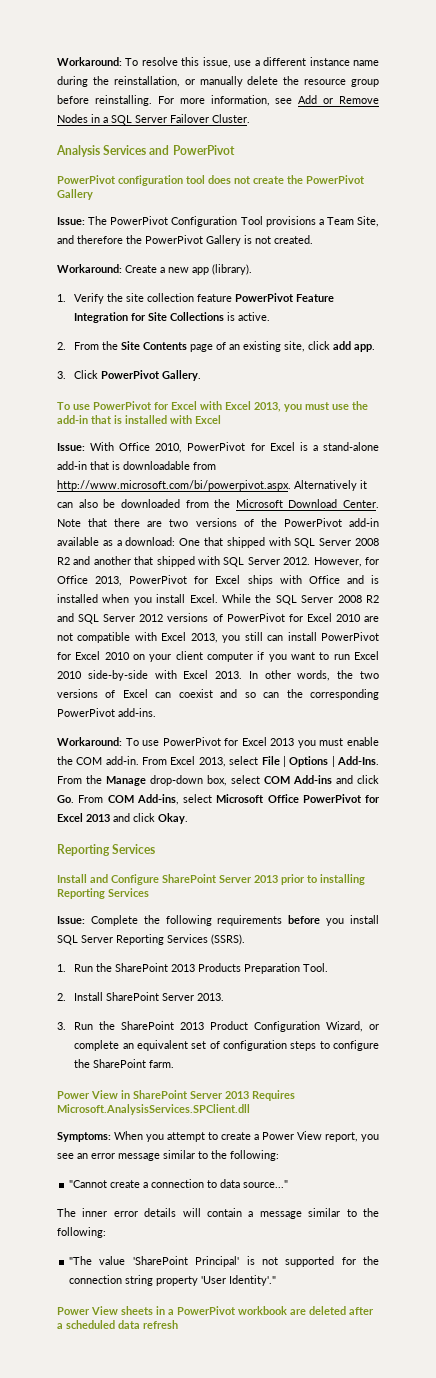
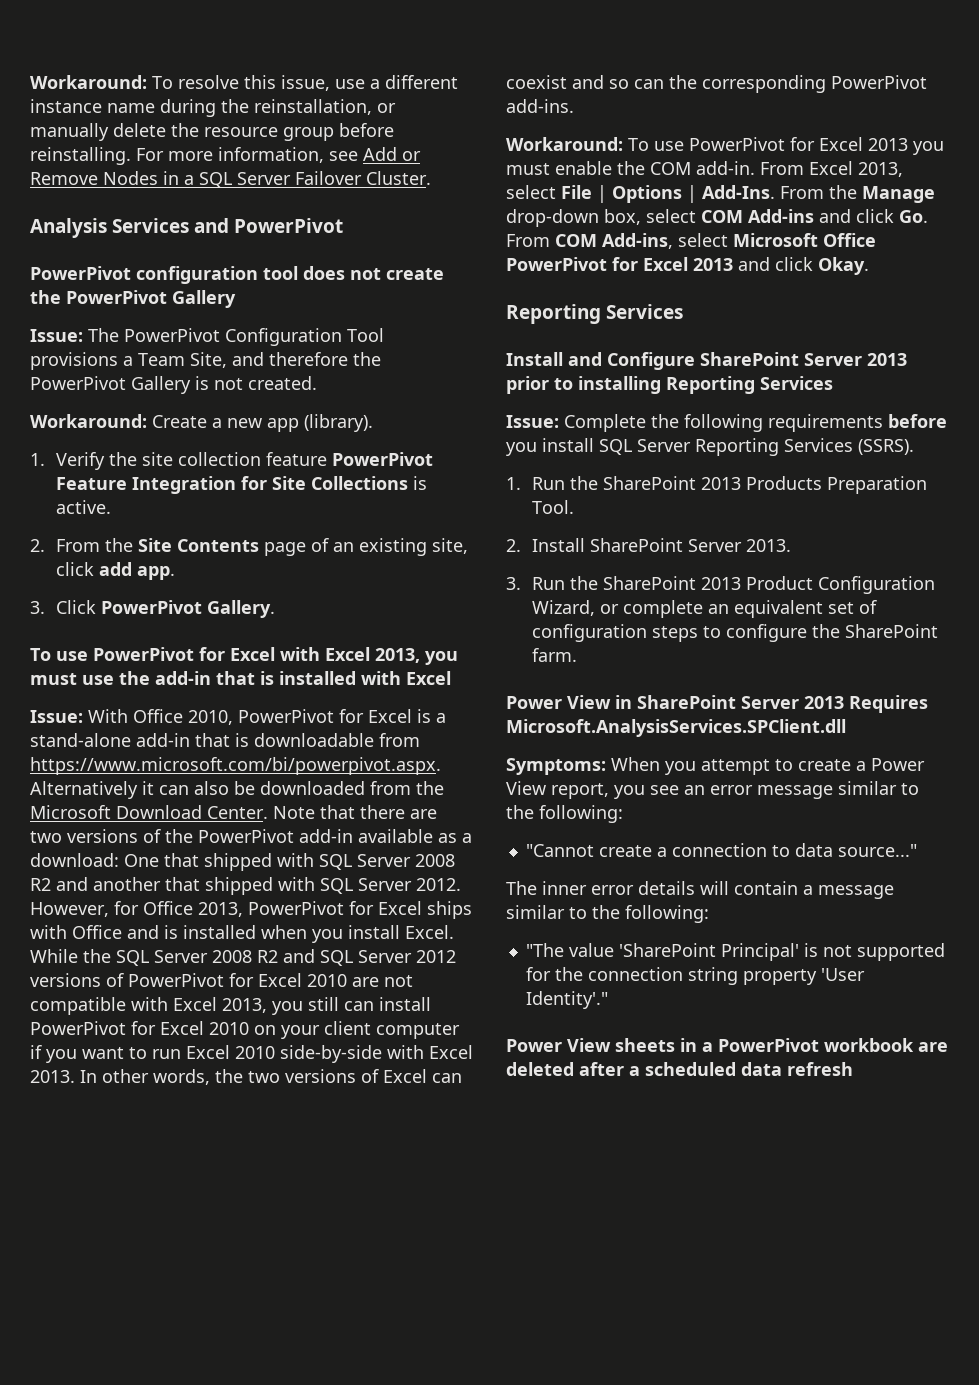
[57,480,291,491] http://www.microsoft.com/bi/powerpivot.aspx. -> [30,757,441,775] https://www.microsoft.com/bi/powerpivot.aspx.

